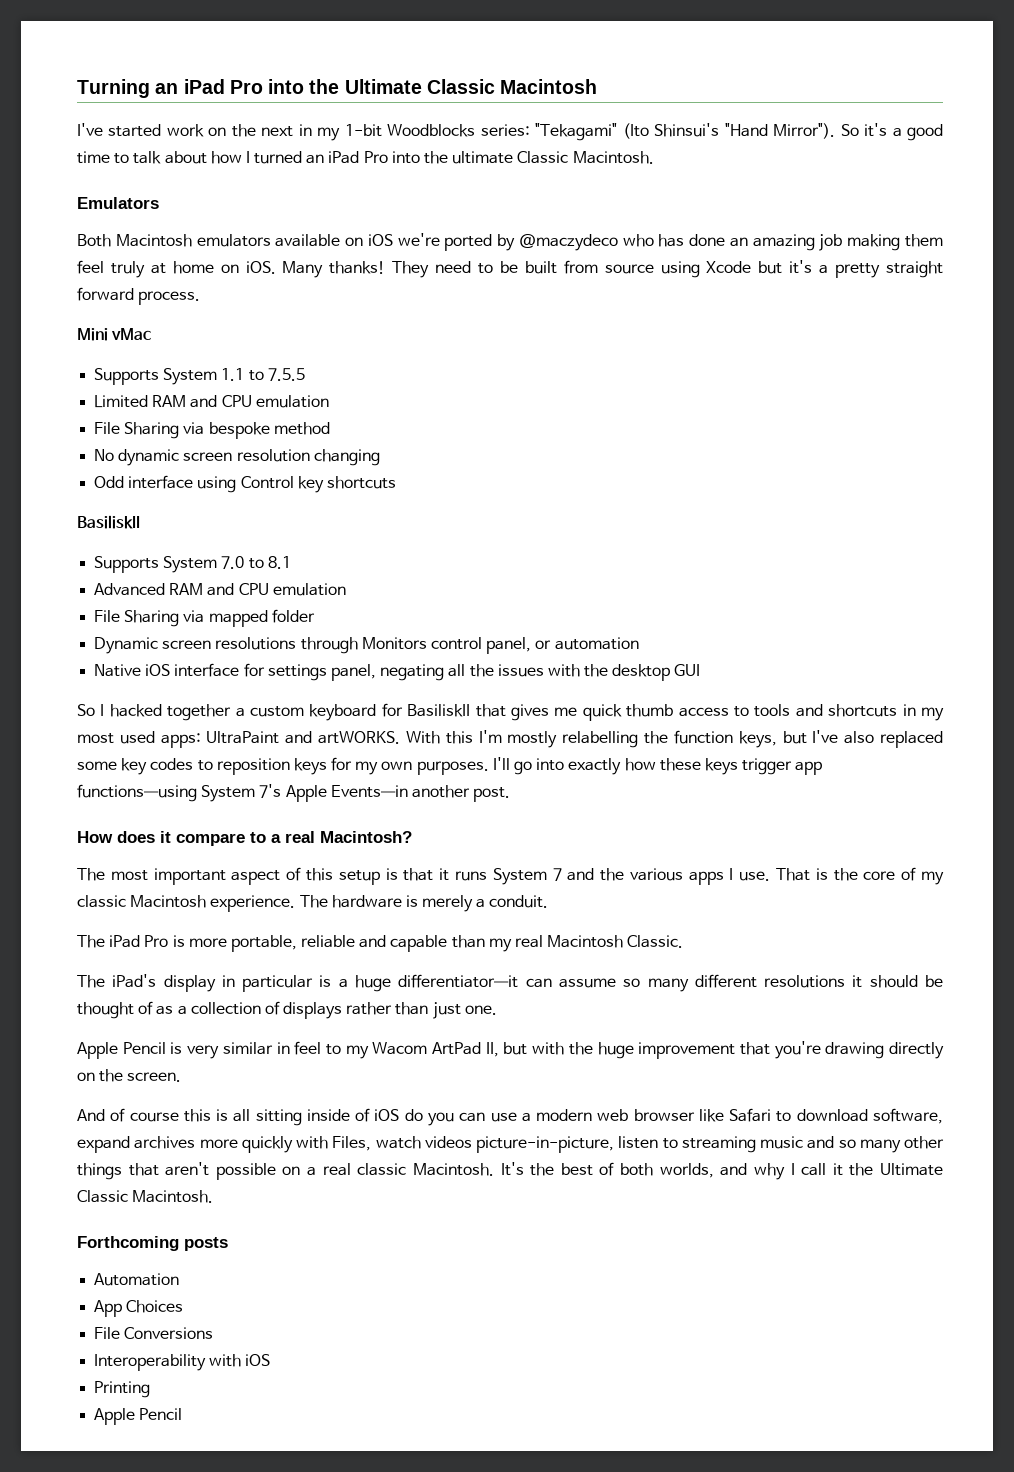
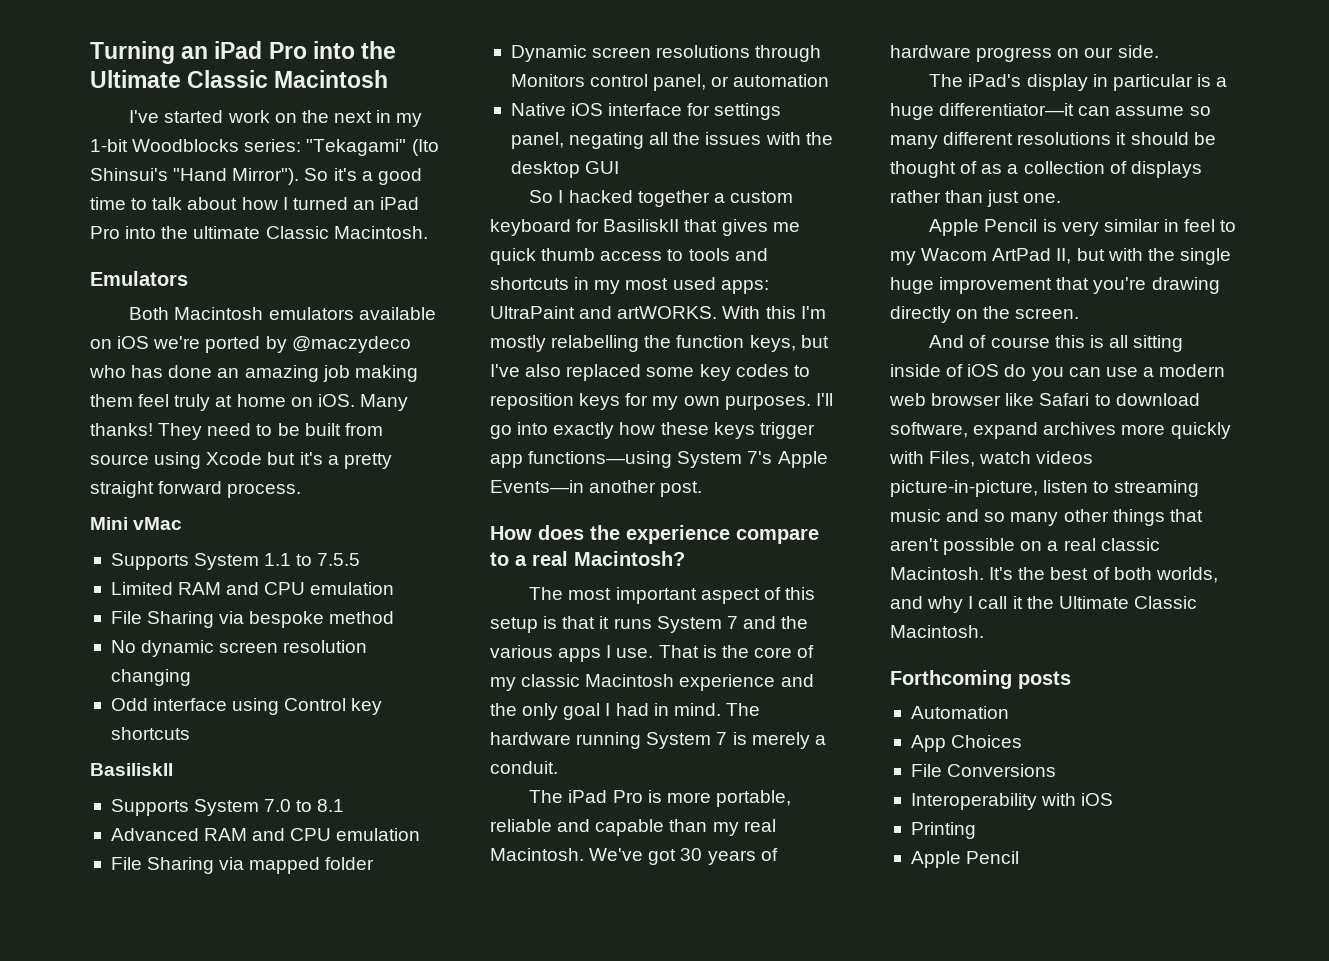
[160,831,171,843] it -> [590,525,730,544] the experience
[210,895,402,912] experience. The hardware -> [679,674,814,691] [490,703,760,720] [490,732,728,749] experience and the only goal I had in mind. The hardware running System 7
[547,935,684,948] Macintosh Classic. -> [490,848,778,865] [890,45,1159,62] Macintosh. We've got 30 years of hardware progress on our side.
(593, 1048) none -> [1179,248,1231,265] single

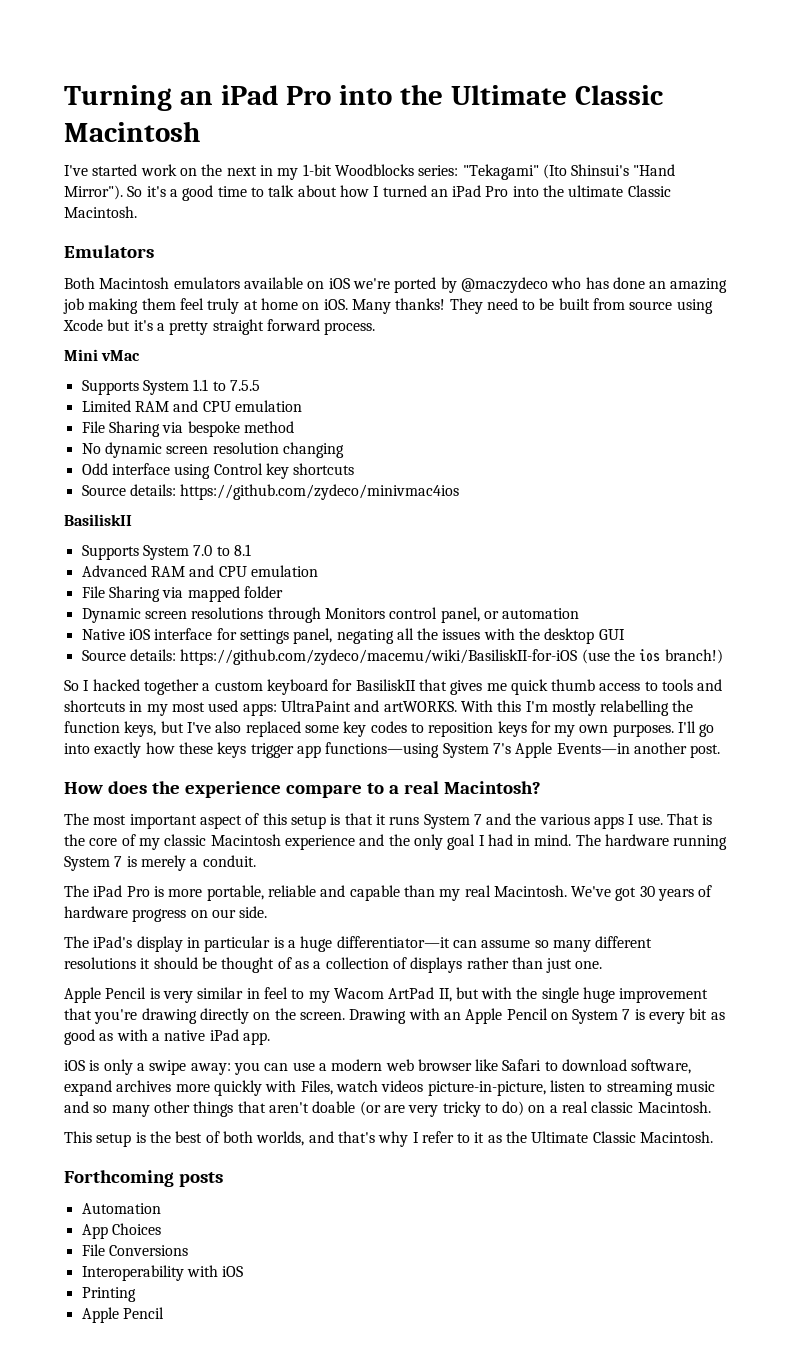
(190, 733) none -> [81,484,460,500] // Source details: https://github.com/zydeco/minivmac4ios
(620, 167) none -> [81,649,723,665] // Source details: https://github.com/zydeco/macemu/wiki/BasiliskII-for-iOS (use the ios branch!)
[929,335,1184,352] [890,364,1027,377] // And of course this is all sitting inside of iOS do -> [349,1008,725,1024] [64,1029,270,1045] [64,1059,231,1075] Drawing with an Apple Pencil on System 7 is every bit as good as with a native iPad app. // iOS is only a swipe away:
[943,538,1016,555] possible -> [312,1101,525,1117] doable (or are very tricky to do)
[989,567,1014,580] It's -> [64,1131,146,1147] // This setup is
(923, 602) none -> [337,1131,375,1143] that's
[978,596,1023,609] call it -> [421,1131,502,1143] refer to it as

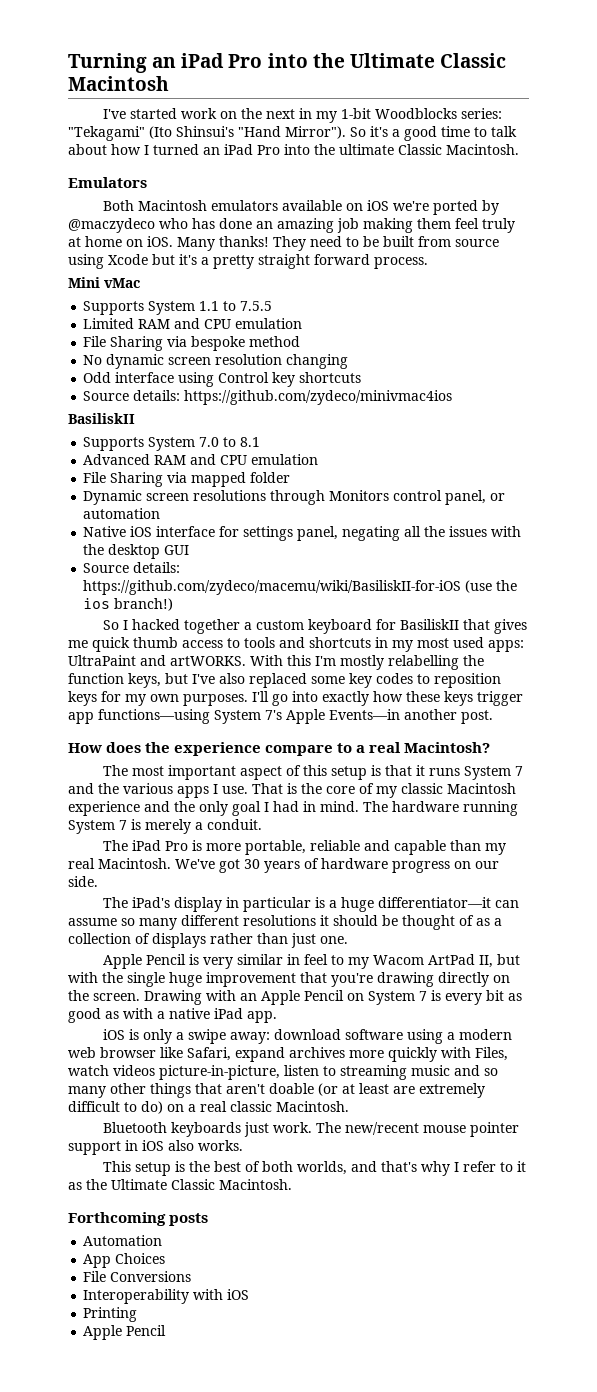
[233,1062,315,1075] you can use -> [274,1029,444,1044] download software using
[502,1059,692,1074] Safari to download software, -> [187,1047,231,1061] Safari,
[383,1101,481,1117] are very tricky -> [342,1083,485,1098] [68,1101,120,1112] at least are extremely difficult
(711, 1107) none -> [103,1122,520,1137] [68,1140,243,1155] // Bluetooth keyboards just work. The new/recent mouse pointer support in iOS also works.

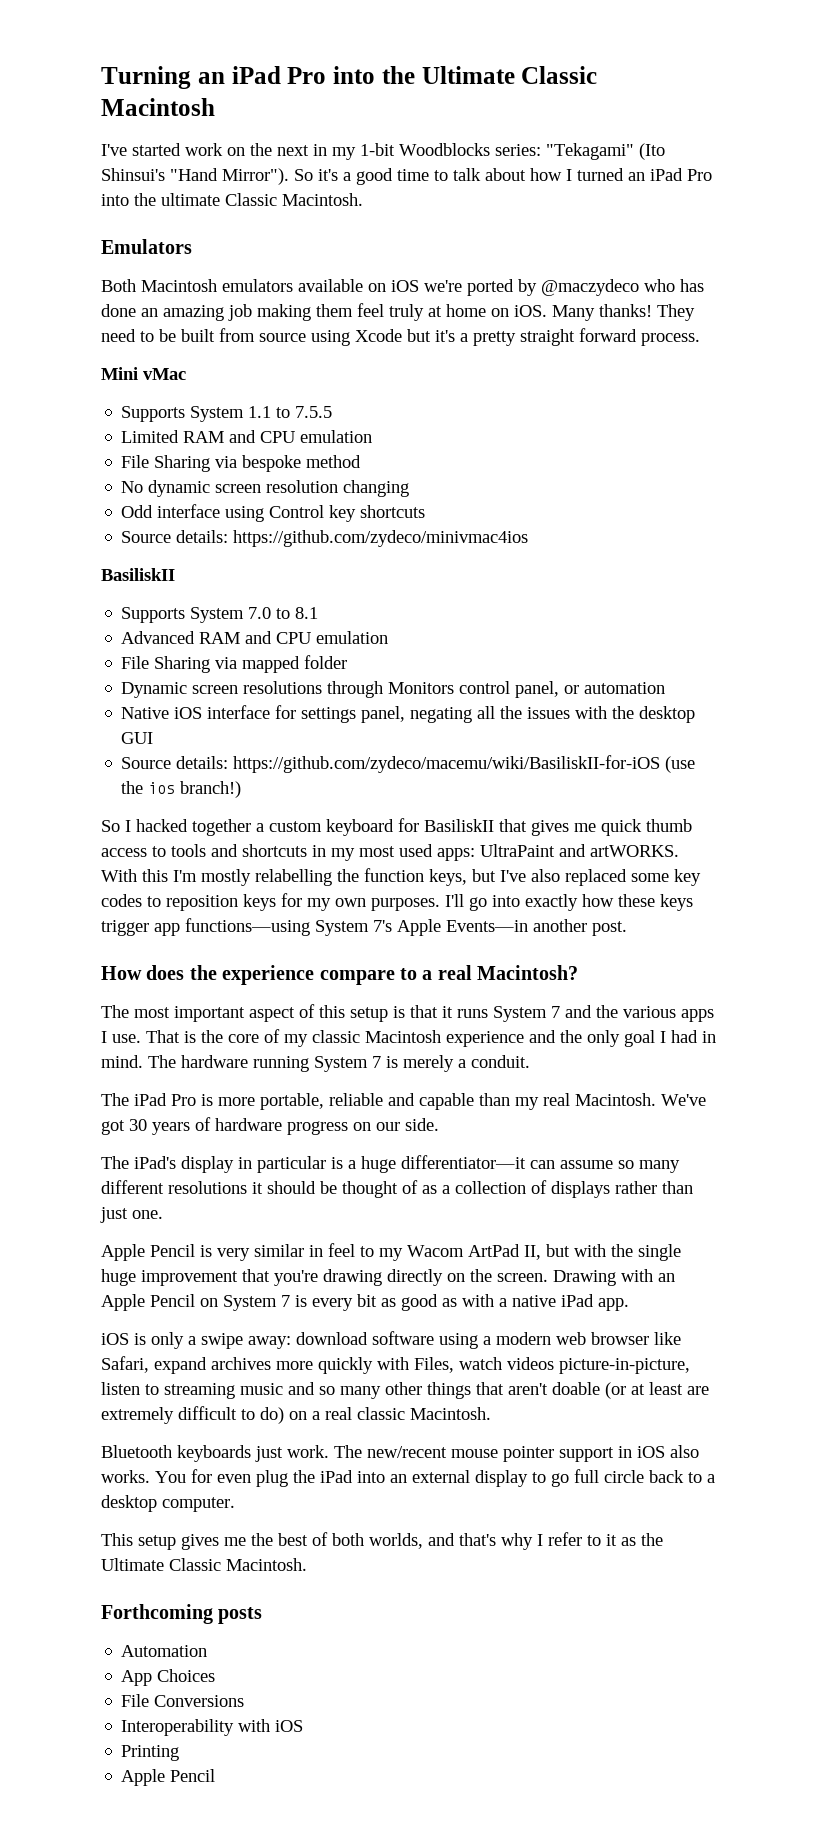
(243, 1145) none -> [155,1469,715,1487] [101,1495,235,1512] You for even plug the iPad into an external display to go full circle back to a desktop computer.
[175,1161,186,1172] is -> [181,1534,246,1550] gives me

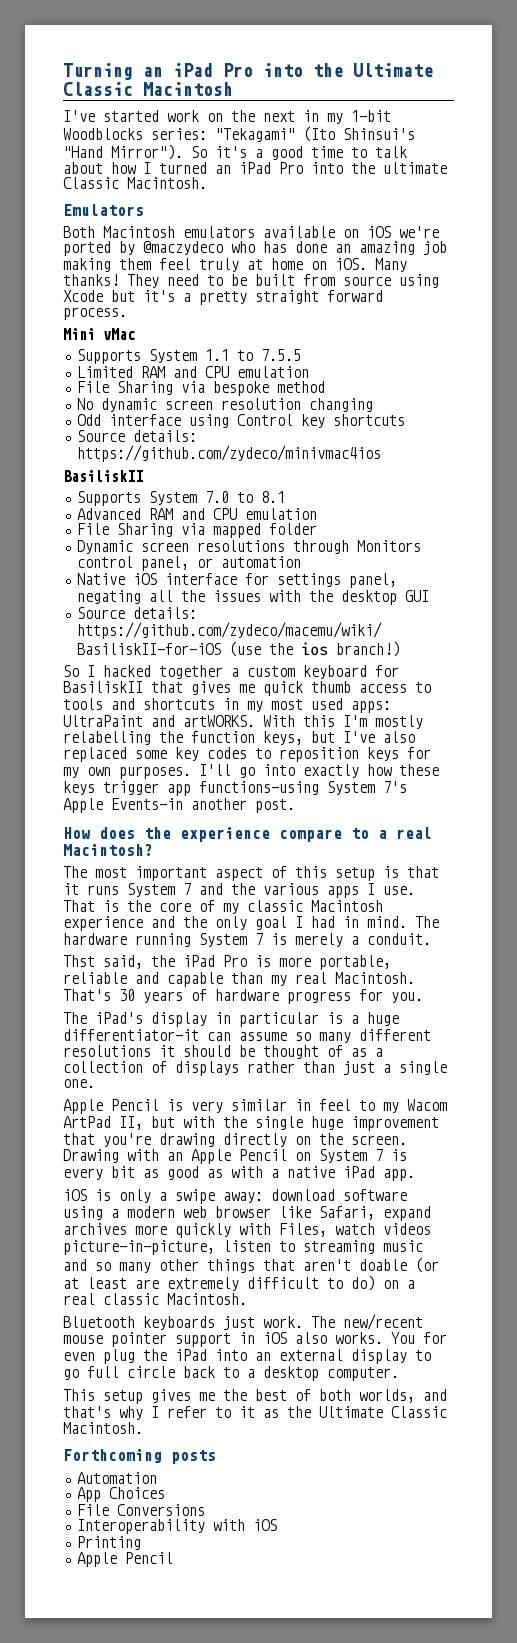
[101,1093,129,1106] The -> [63,955,175,969] Thst said, the
[661,1094,706,1106] [101,1120,125,1135] We've got -> [63,989,111,1001] That's
[353,1118,439,1131] on our side. -> [359,989,423,1003] for you.
(128, 1215) none -> [383,1061,447,1075] a single

